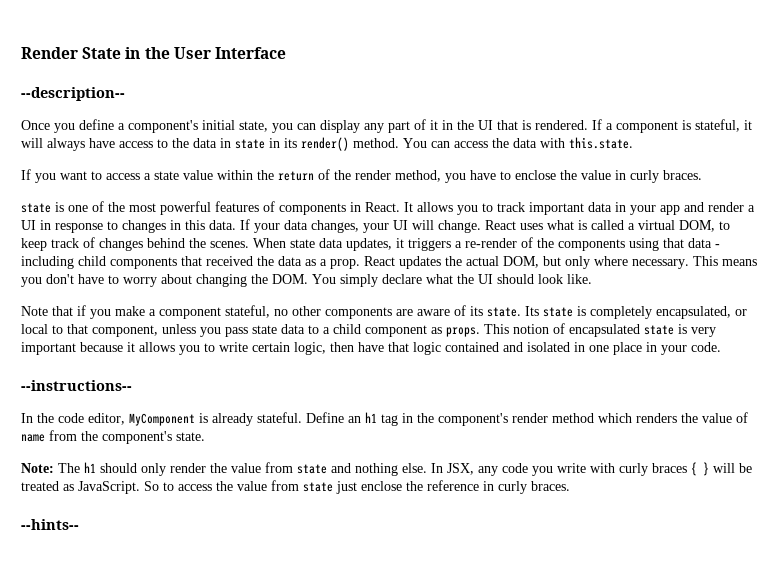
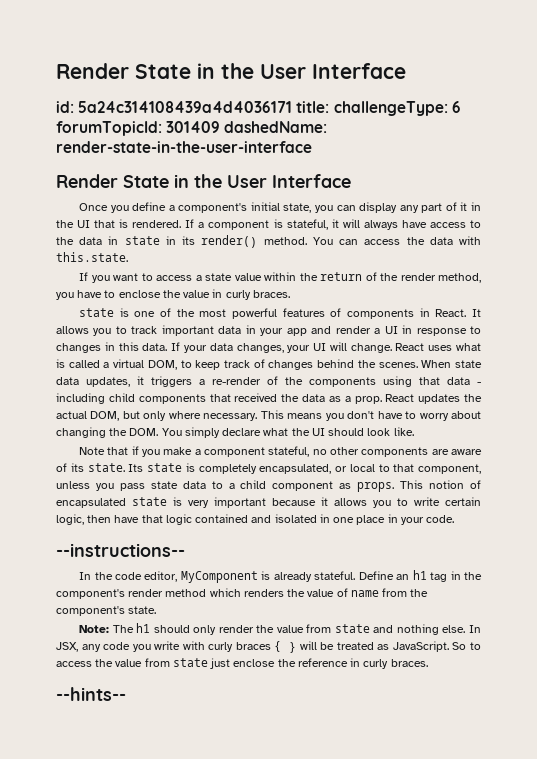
[21,47,286,59] [21,87,125,101] Render State in the User Interface // --description-- -> [56,63,406,79] [56,101,461,116] [56,121,328,136] [56,141,312,153] [56,174,351,188] Render State in the User Interface // id: 5a24c314108439a4d4036171 title: challengeType: 6 forumTopicId: 301409 dashedName: render-state-in-the-user-interface // Render State in the User Interface

